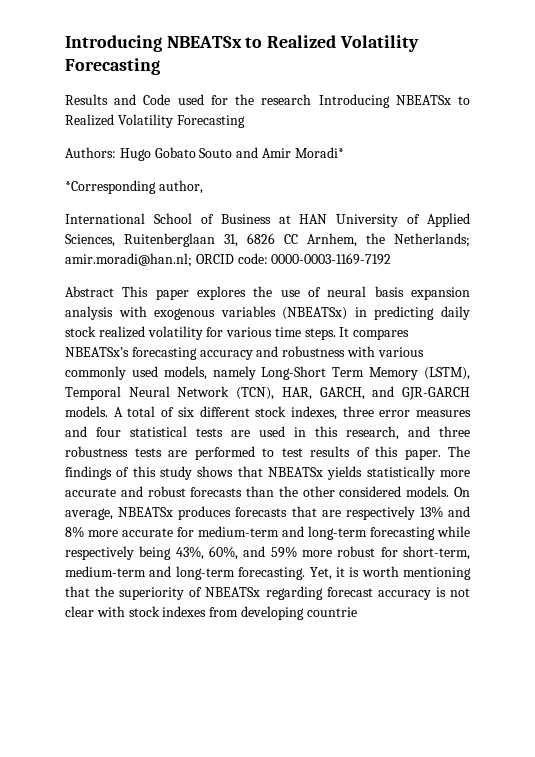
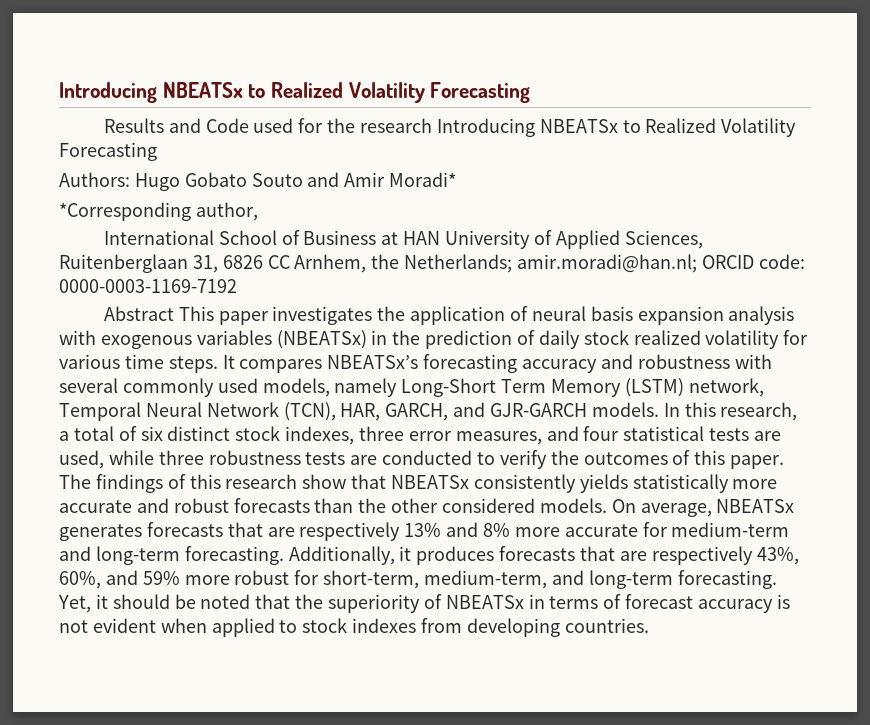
[197,286,300,300] explores the use -> [272,306,506,325] investigates the application
[374,306,435,320] predicting -> [392,330,536,349] the prediction of
[377,347,424,357] various -> [59,378,118,393] several
[423,367,470,380] (LSTM), -> [624,378,764,397] (LSTM) network,
[113,407,123,417] A -> [663,402,798,421] [59,431,69,441] In this research, a
[199,406,250,417] different -> [167,426,231,441] distinct
[415,410,471,417] measures -> [455,431,542,445] measures,
[259,426,470,440] [65,446,350,460] used in this research, and three robustness tests are performed to test results -> [59,450,668,469] used, while three robustness tests are conducted to verify the outcomes
[160,466,234,480] study shows -> [225,474,347,489] research show
(323, 472) none -> [473,474,576,493] consistently
[178,506,232,520] produces -> [59,524,142,541] generates
[370,526,470,540] [65,546,172,560] forecasting while respectively being -> [184,546,753,565] forecasting. Additionally, it produces forecasts that are respectively
[65,566,146,577] medium-term -> [424,570,548,589] medium-term,
[349,566,471,580] is worth mentioning -> [112,594,251,609] should be noted
[265,586,323,600] regarding -> [528,594,622,609] in terms of
[65,606,125,617] clear with -> [92,618,298,637] evident when applied to
[306,607,357,617] countrie -> [564,618,649,633] countries.

